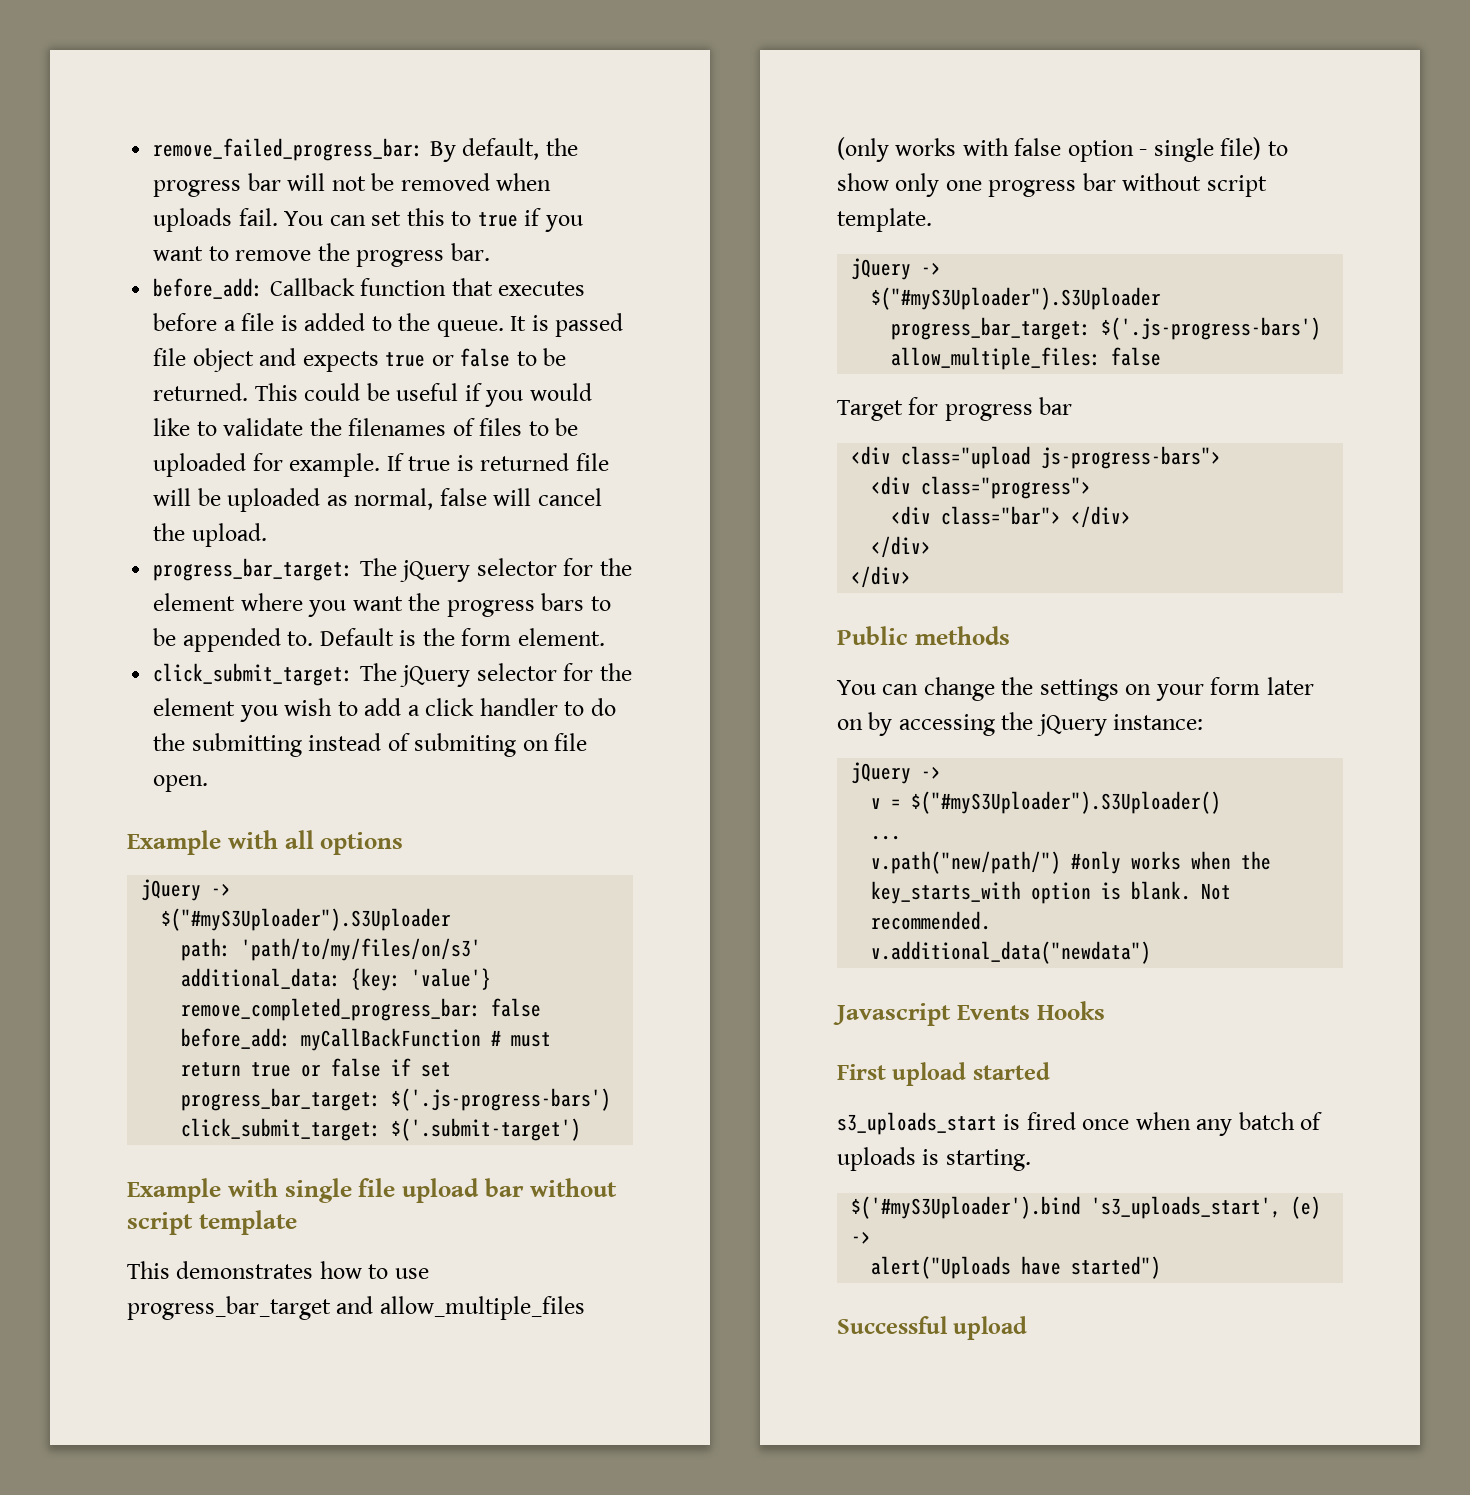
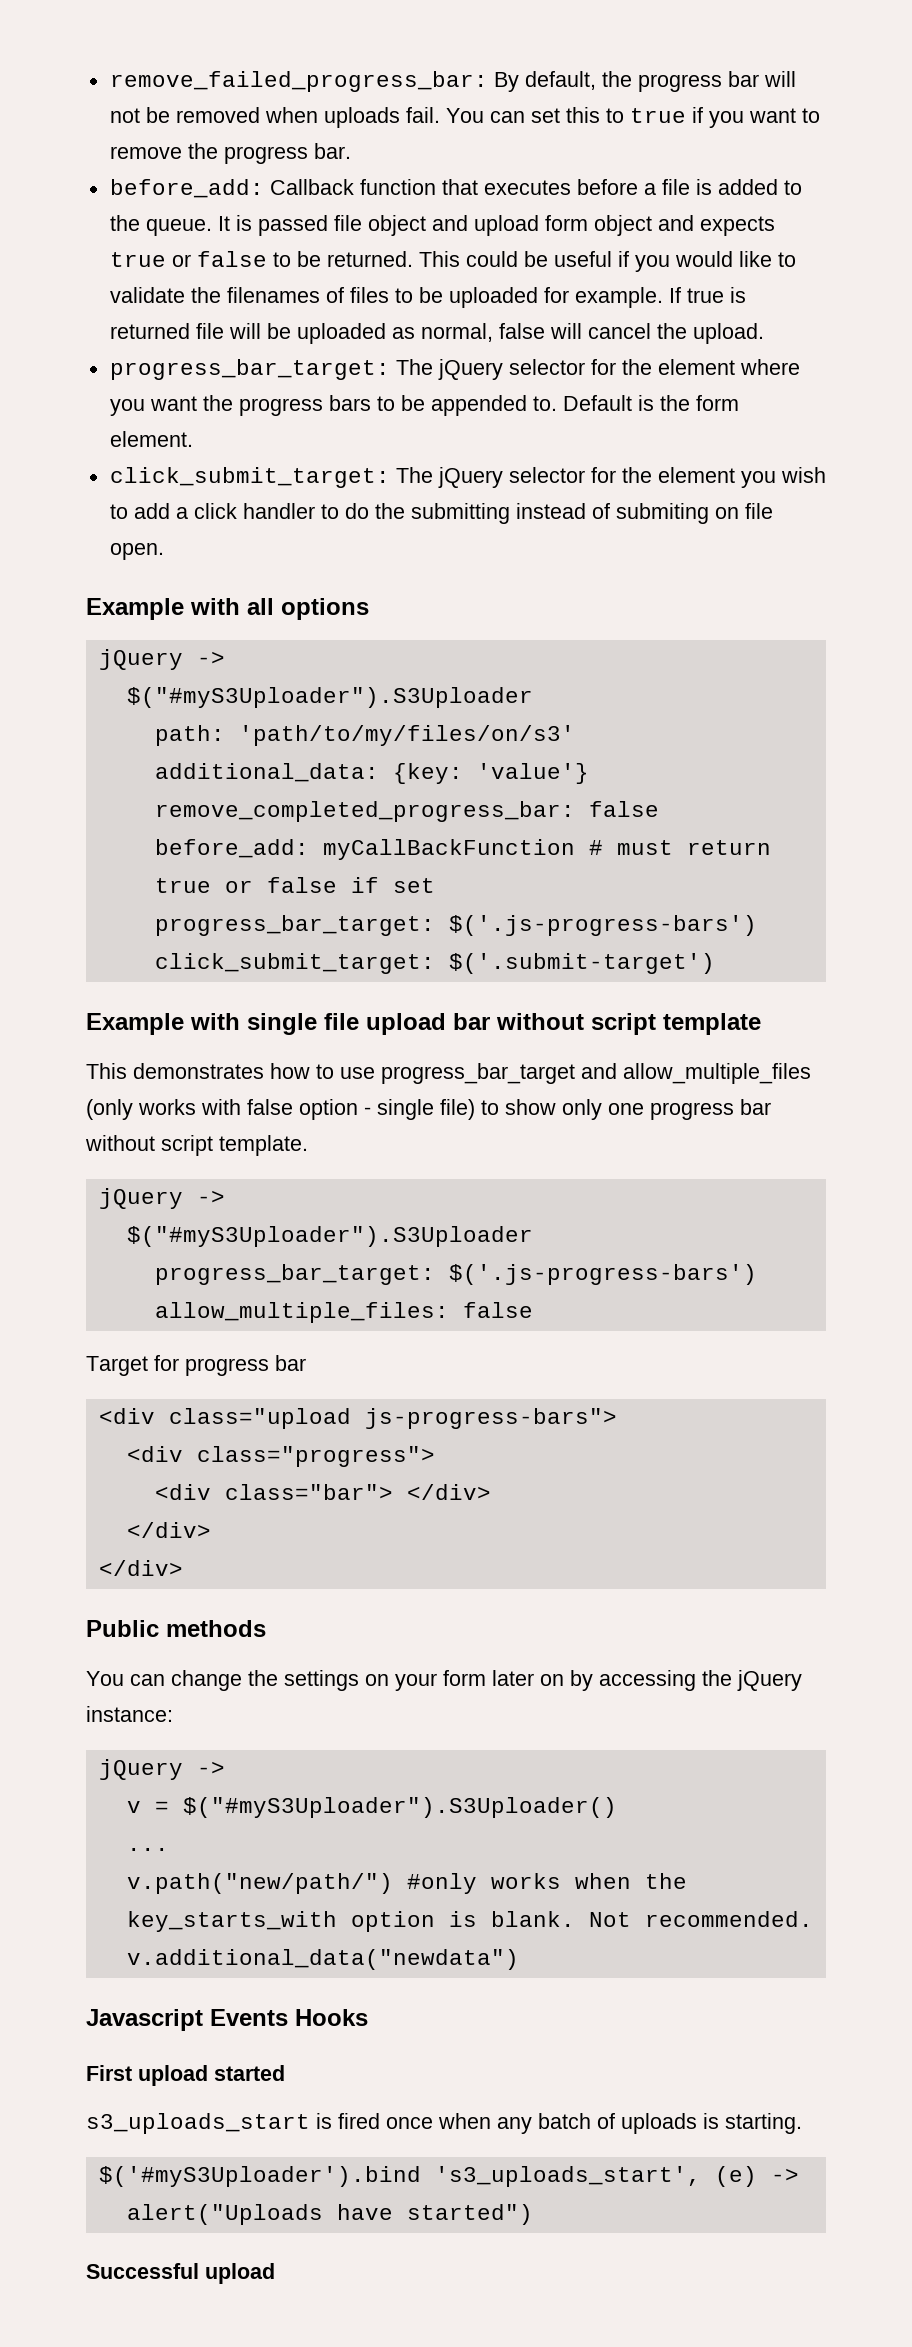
(297, 357) none -> [473,215,694,236] upload form object and

